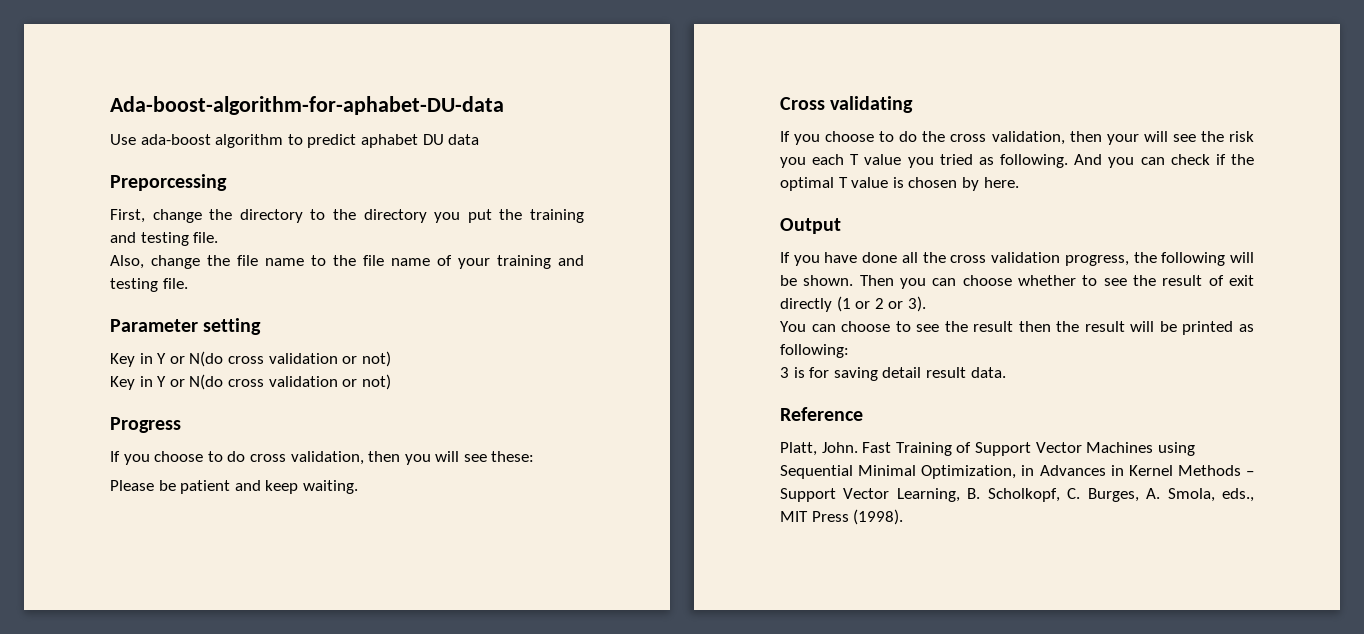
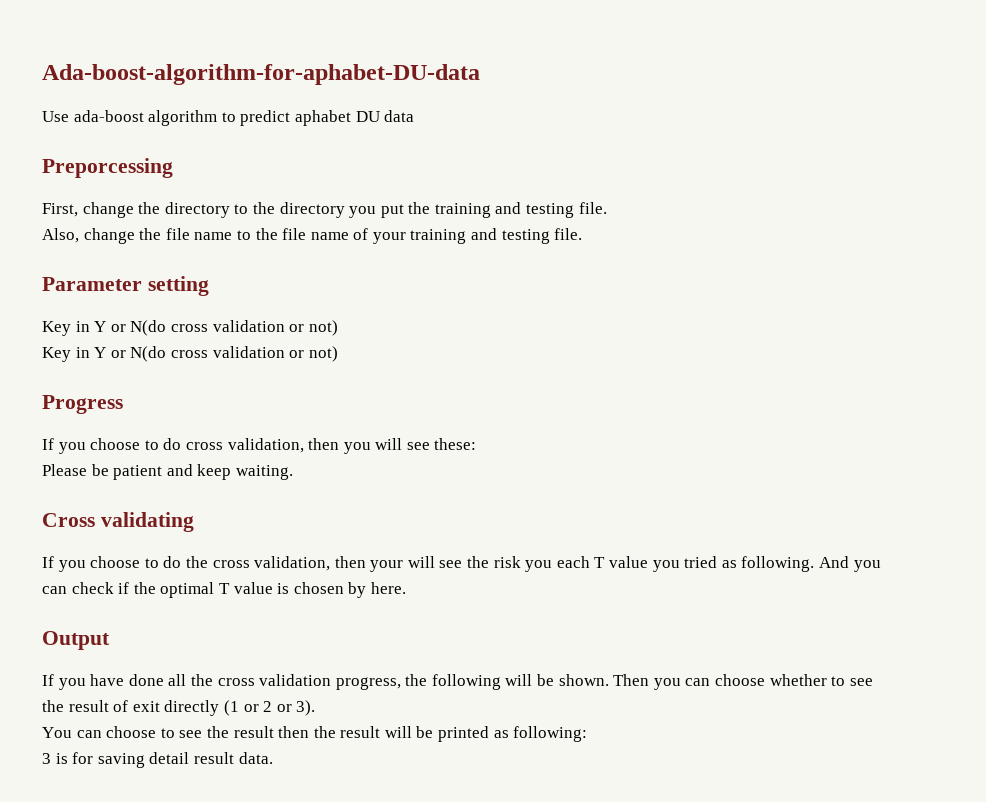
[780,407,863,421] [780,442,1195,456] [780,465,1254,479] [780,488,1254,502] [780,509,904,525] // Reference // Platt, John. Fast Training of Support Vector Machines using Sequential Minimal Optimization, in Advances in Kernel Methods – Support Vector Learning, B. Scholkopf, C. Burges, A. Smola, eds., MIT Press (1998). -> (273, 758) none

